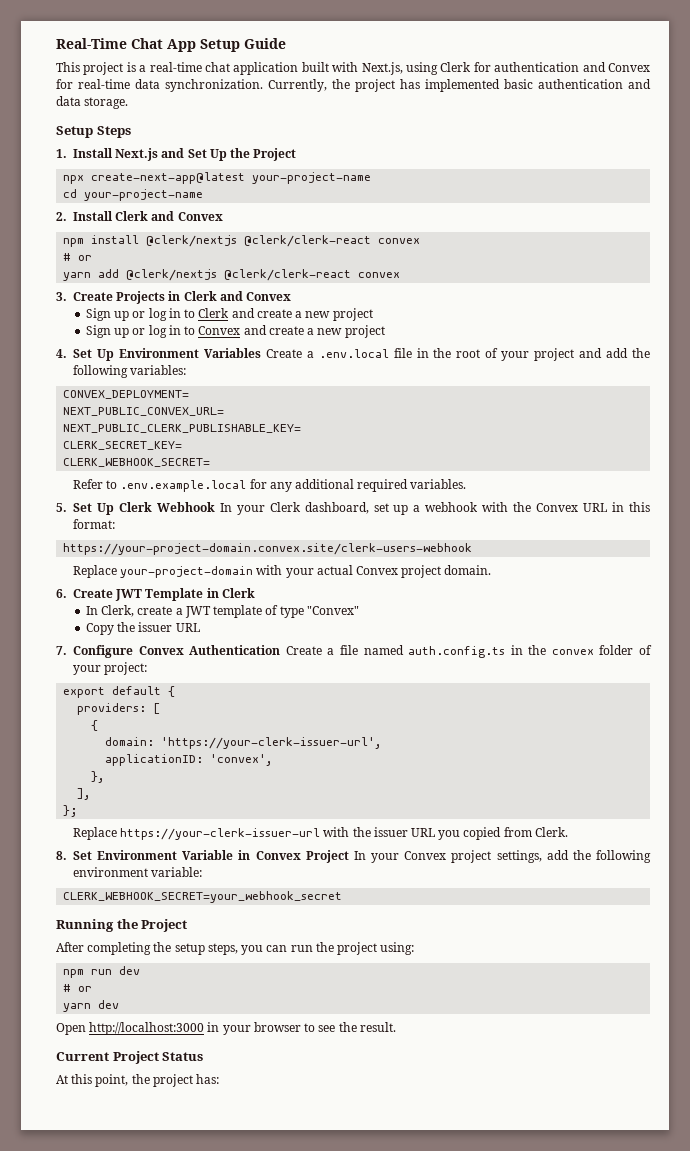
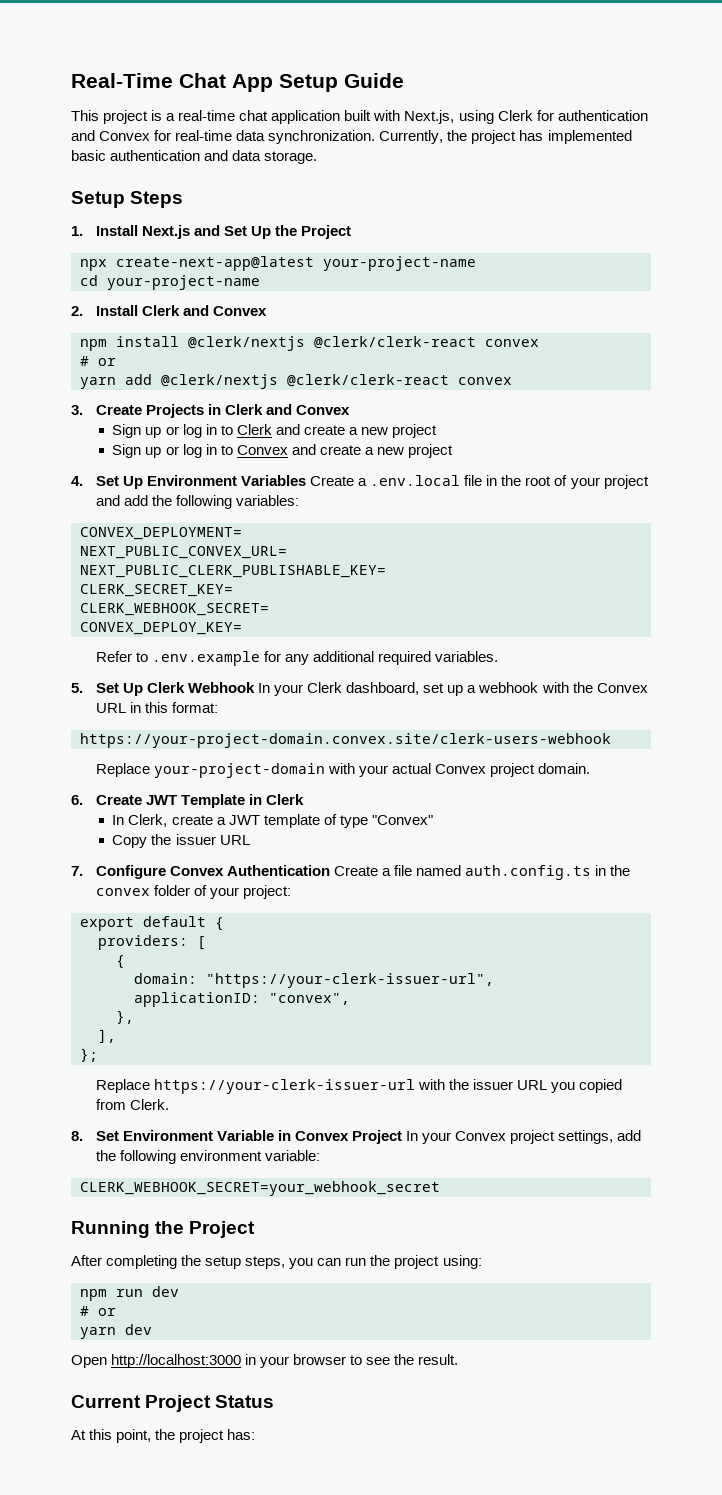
(211, 462) none -> [80,622,242,635] // CONVEX_DEPLOY_KEY=
[120,480,247,492] .env.example.local -> [152,651,261,666] .env.example
[161,737,383,749] 'https://your-clerk-issuer-url', -> [206,973,494,988] "https://your-clerk-issuer-url",
[210,754,274,766] 'convex', -> [269,993,350,1005] "convex",

